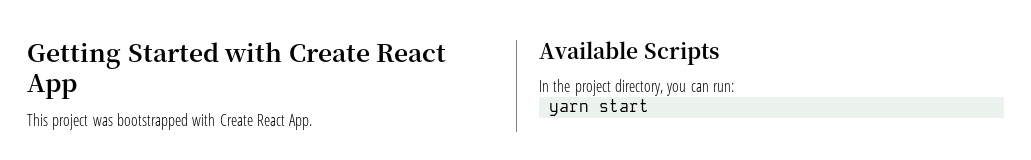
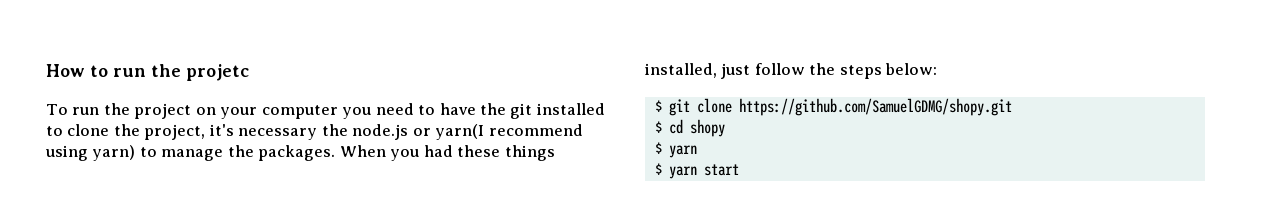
[27,42,447,69] [27,74,77,99] [27,113,313,130] [539,41,719,65] [539,79,734,96] Getting Started with Create React App // This project was bootstrapped with Create React App. // Available Scripts // In the project directory, you can run: // -> [46,64,249,81] [46,103,605,119] [46,124,583,140] [45,145,555,161] [645,63,938,79] [654,98,1012,116] [654,119,725,137] [654,142,697,158] [654,163,662,175] How to run the projetc // To run the project on your computer you need to have the git installed to clone the project, it's necessary the node.js or yarn(I recommend using yarn) to manage the packages. When you had these things installed, just follow the steps below: // $ git clone https://github.com/SamuelGDMG/shopy.git // $ cd shopy // $ yarn // $

